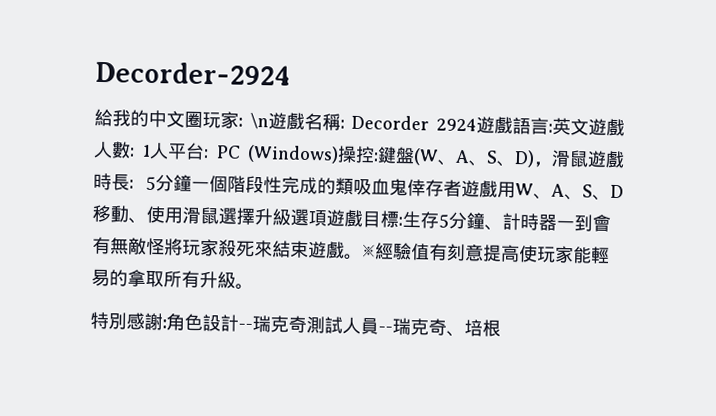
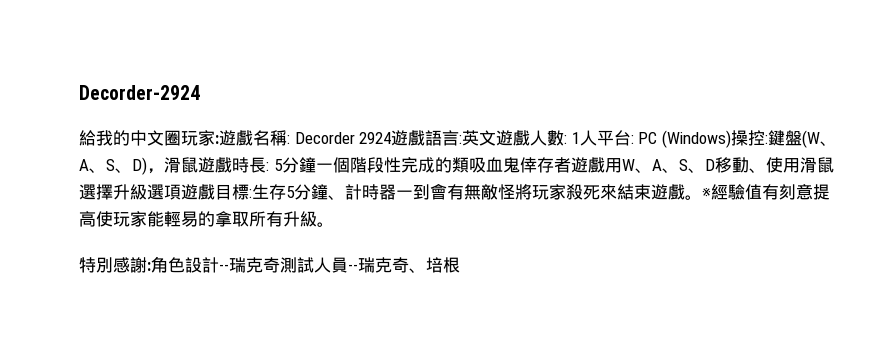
[249,112,269,130] \n -> (219, 139) none

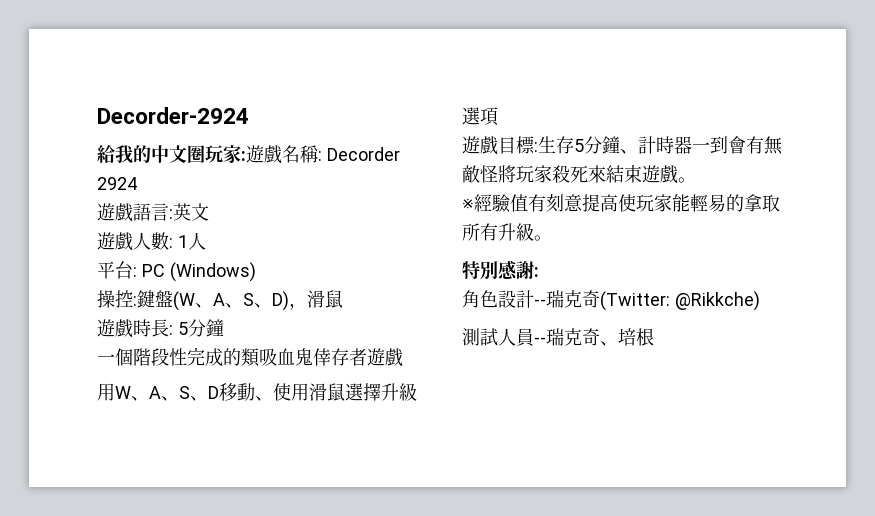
(392, 138) none -> (137, 183) //
(497, 138) none -> (209, 212) //
(597, 138) none -> (206, 241) //
(731, 139) none -> (256, 272) //
(198, 165) none -> (343, 299) //
(316, 165) none -> (224, 328) //
(605, 165) none -> (403, 357) //
(181, 192) none -> (498, 116) //
(702, 197) none -> (696, 180) //
(151, 266) none -> (539, 272) //
(280, 265) none -> [600,291,760,311] (Twitter: @Rikkche) //

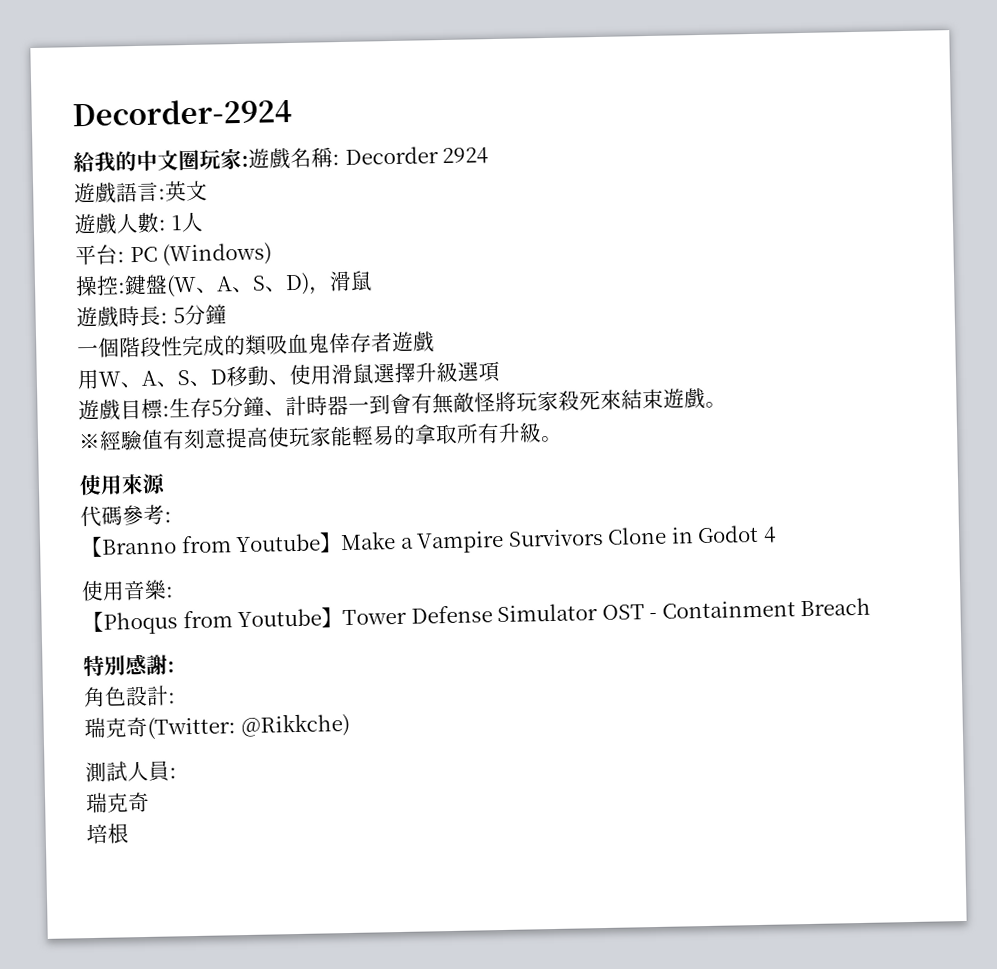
(552, 238) none -> [79,473,166,496] [80,504,172,528] [80,524,776,558] [81,579,174,602] [82,597,872,635] // 使用來源 // 代碼參考: // 【Branno from Youtube】Make a Vampire Survivors Clone in Godot 4 // 使用音樂: // 【Phoqus from Youtube】Tower Defense Simulator OST - Containment Breach
[534,299,546,306] -- -> [168,692,176,704] : //
[534,328,618,346] --瑞克奇、 -> [169,767,177,779] [85,791,150,814] : // 瑞克奇 //

